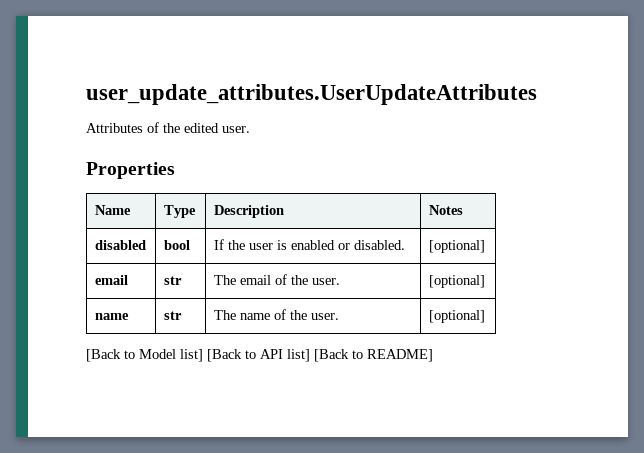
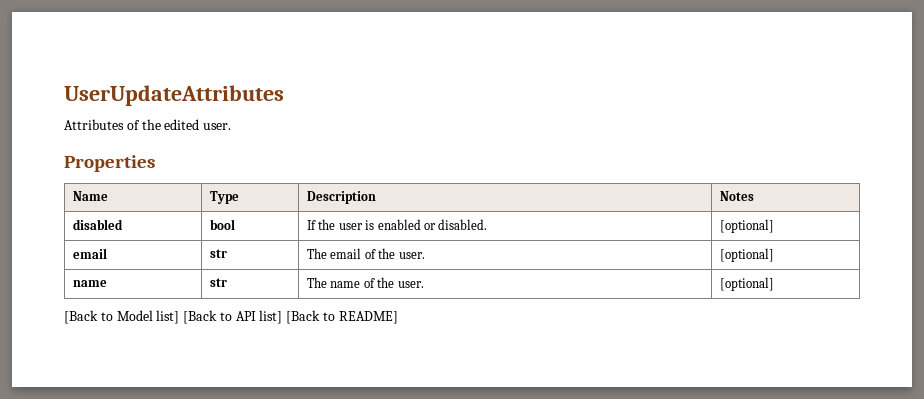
[86,84,537,105] user_update_attributes.UserUpdateAttributes -> [64,85,284,106] UserUpdateAttributes

